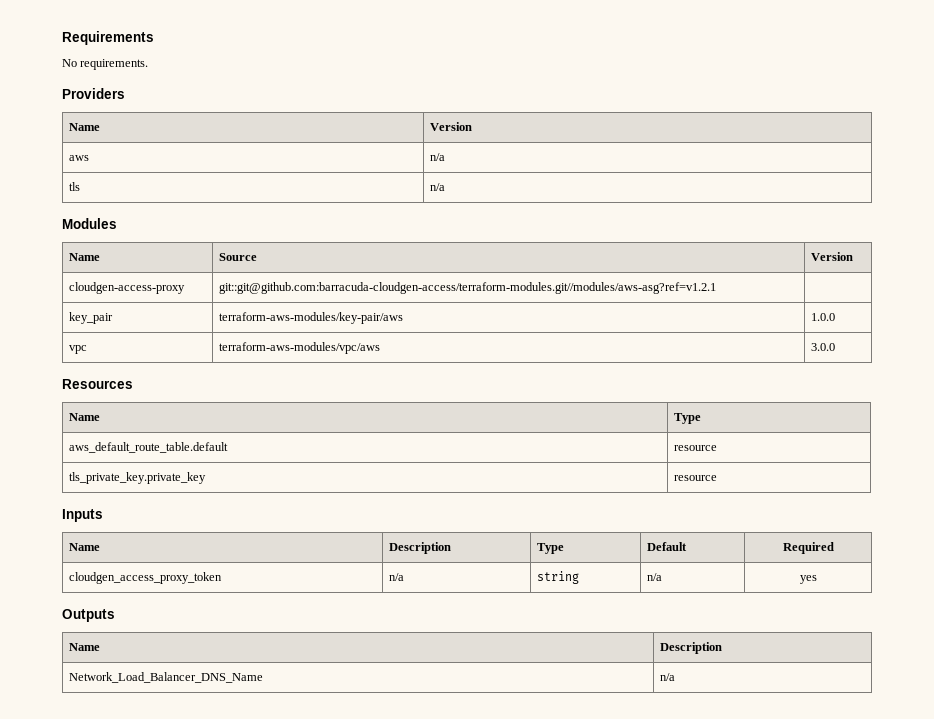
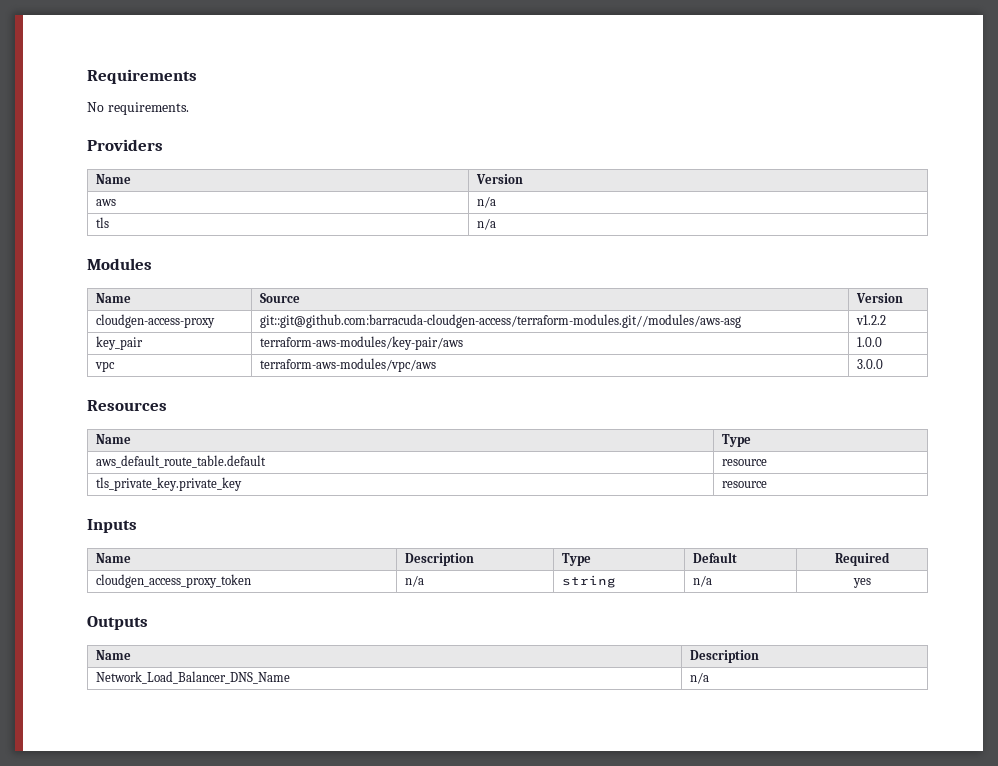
[219,282,717,294] git::git@github.com:barracuda-cloudgen-access/terraform-modules.git//modules/aws-asg?ref=v1.2.1 | -> [260,314,742,328] [856,315,887,325] git::git@github.com:barracuda-cloudgen-access/terraform-modules.git//modules/aws-asg | v1.2.2

